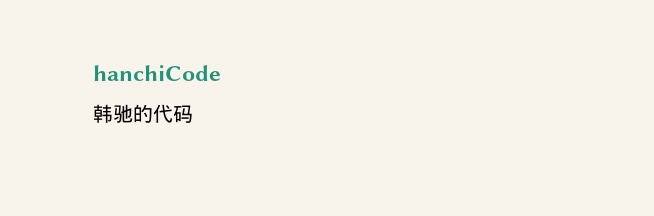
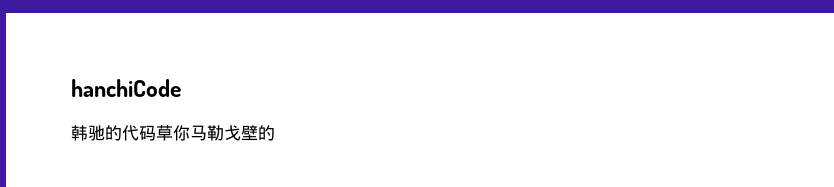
(193, 114) none -> [156,125,275,141] 草你马勒戈壁的

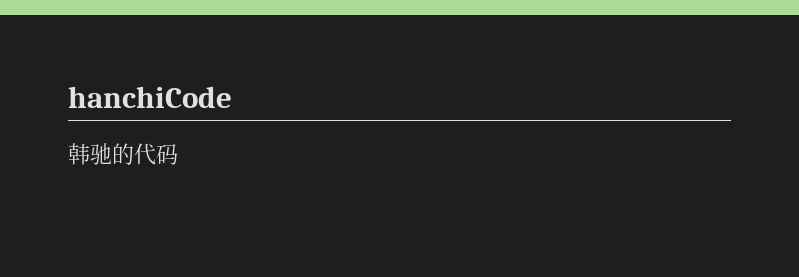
[156,125,275,141] 草你马勒戈壁的 -> (178, 154) none

